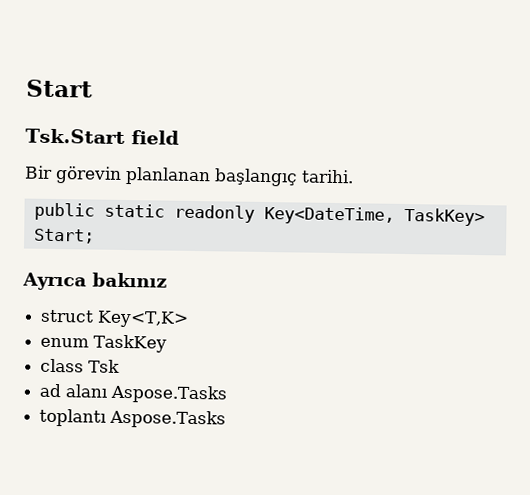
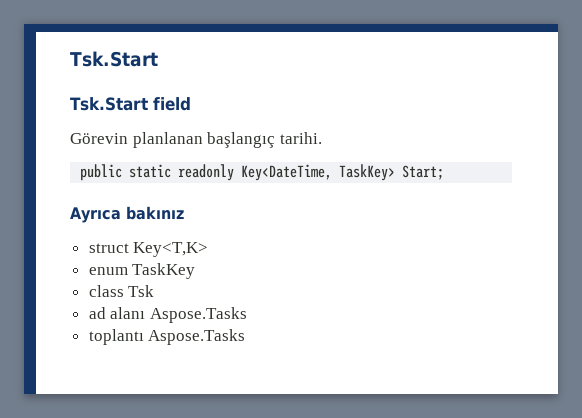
[26,79,93,98] Start -> [70,51,158,67] Tsk.Start
[24,165,122,184] Bir görevin -> [70,133,128,144] Görevin

